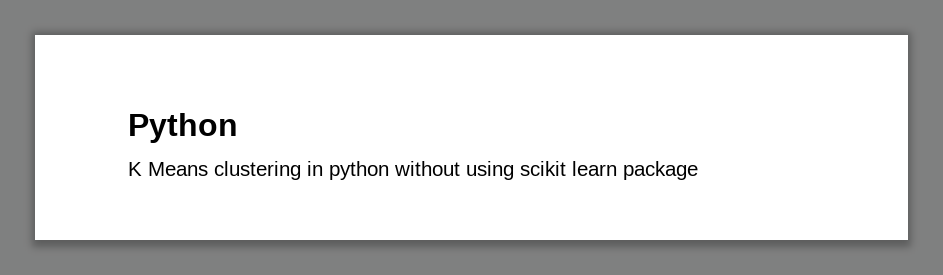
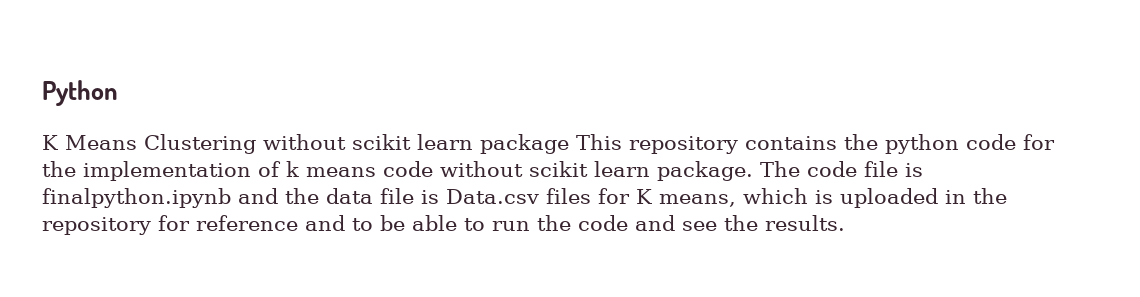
[214,161,698,180] clustering in python without using scikit learn package -> [144,134,1055,154] [42,161,923,181] [42,188,1007,208] [42,215,845,235] Clustering without scikit learn package This repository contains the python code for the implementation of k means code without scikit learn package. The code file is finalpython.ipynb and the data file is Data.csv files for K means, which is uploaded in the repository for reference and to be able to run the code and see the results.

